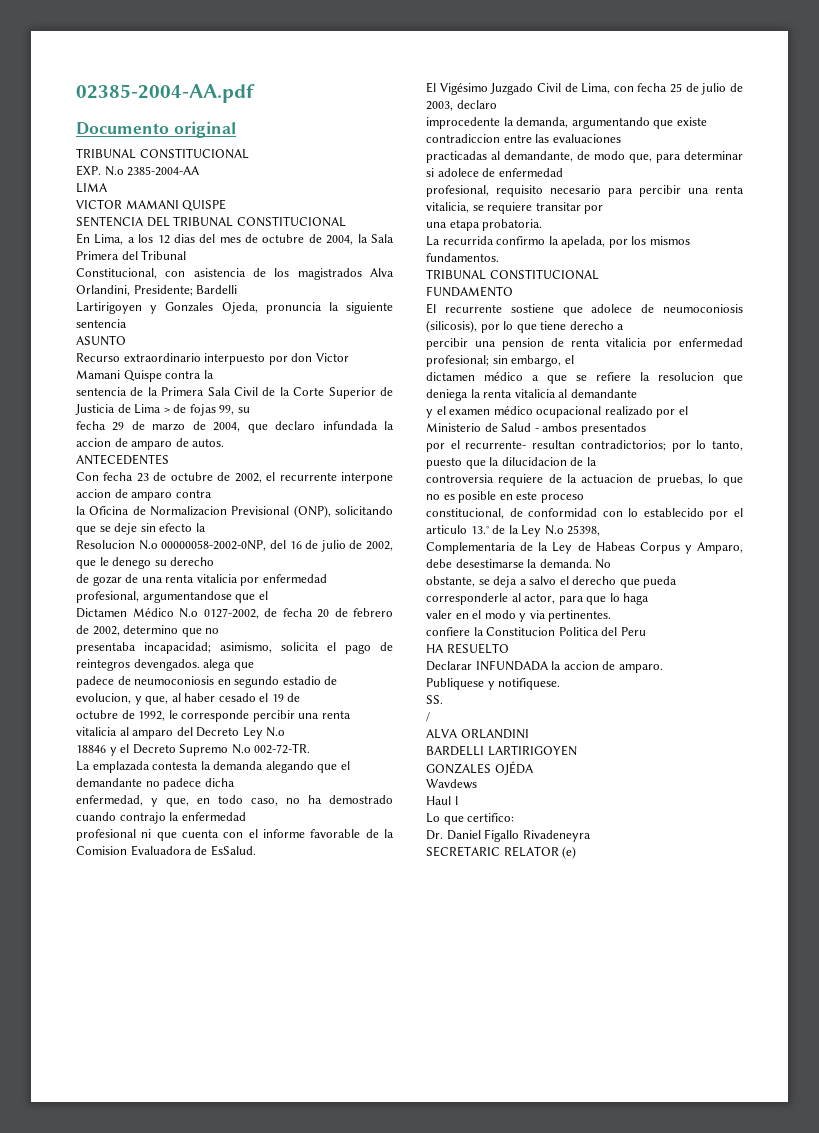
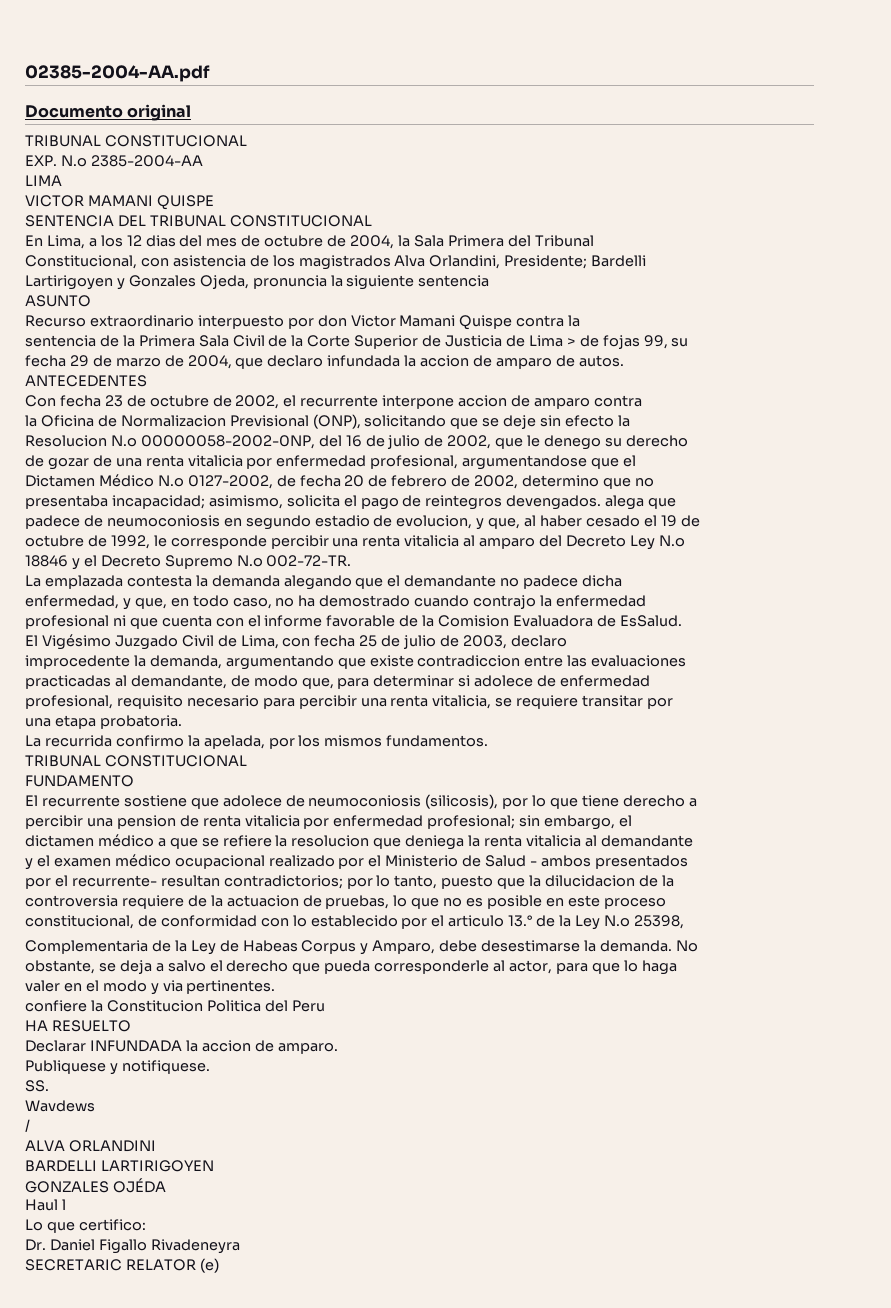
(443, 699) none -> [25,1100,95,1112] // Wavdews
[426,779,477,789] // Wavdews -> (166, 1185) none

